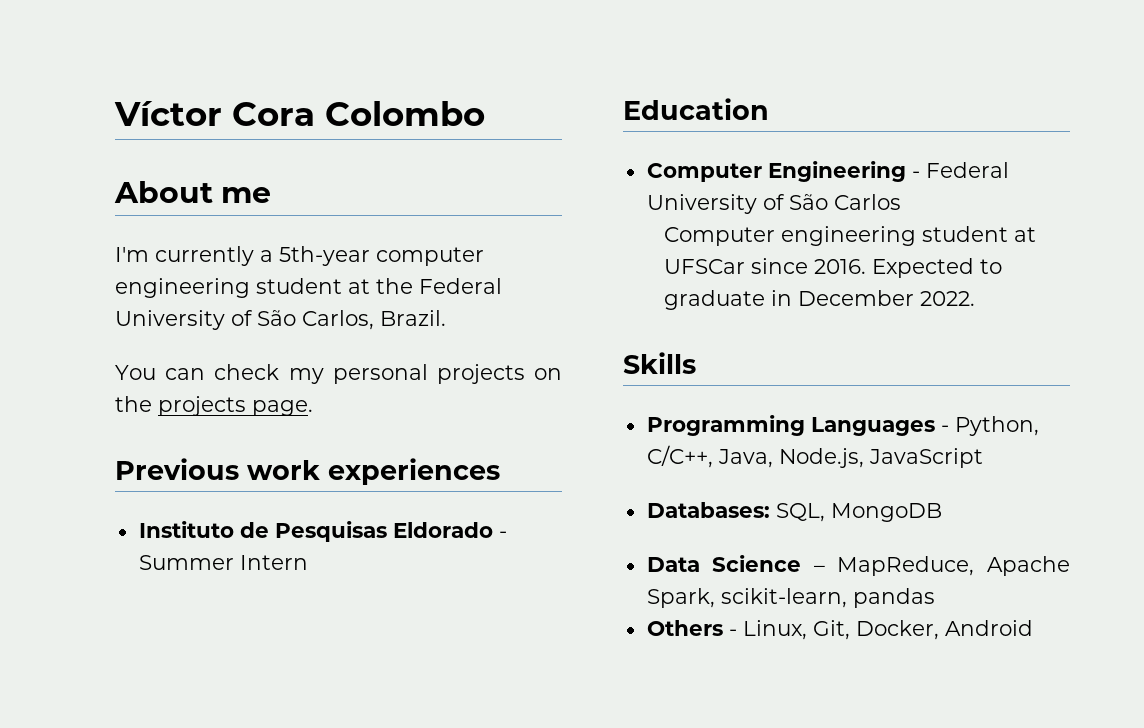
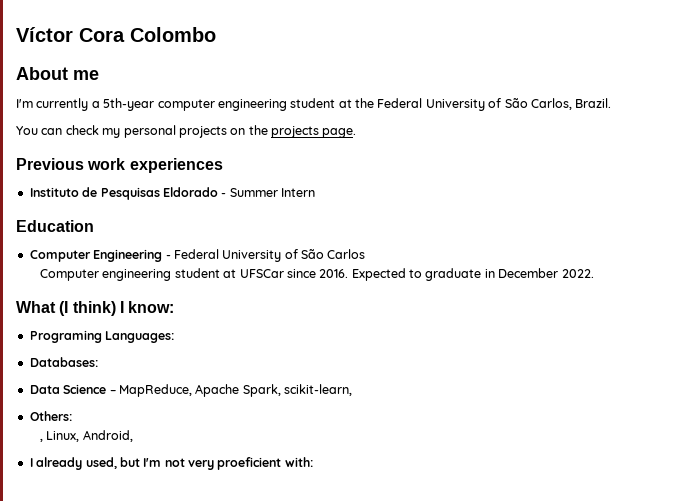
[623,352,696,374] [646,415,1039,436] [646,445,983,468] Skills // Programming Languages - Python, C/C++, Java, Node.js, JavaScript -> [16,301,175,316] [29,330,175,343] What (I think) I know: // Programing Languages:
[775,503,942,522] SQL, MongoDB -> (98, 362) none
[852,588,935,608] [646,620,1033,640] pandas // Others - Linux, Git, Docker, Android -> [29,411,72,421] [40,430,133,442] [29,457,313,470] // Others: // , Linux, Android, // I already used, but I'm not very proeficient with:

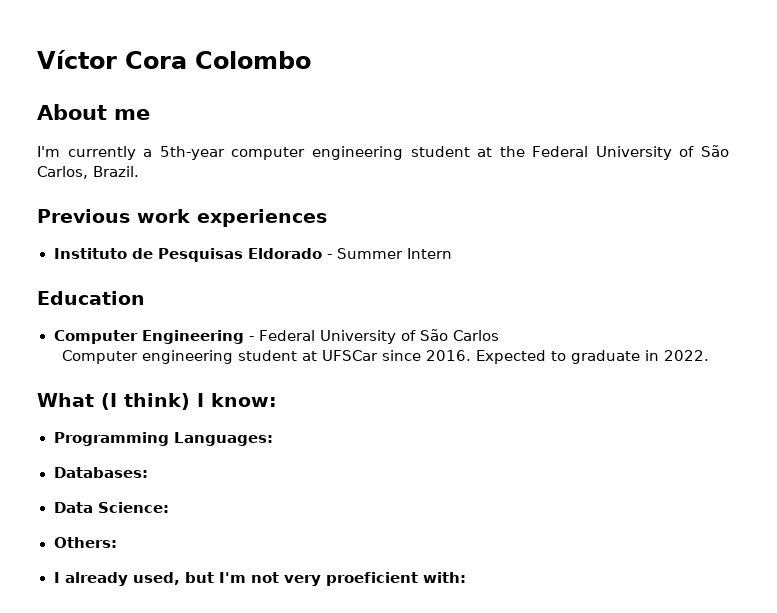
[16,125,357,138] // You can check my personal projects on the projects page. -> (139, 171) none
[498,268,559,278] December -> (659, 355) none
[29,330,102,343] Programing -> [53,432,169,446] Programming
[63,384,352,397] [29,411,72,421] [40,430,133,442] Science – MapReduce, Apache Spark, scikit-learn, // Others: // , Linux, Android, -> [97,502,169,513] [53,537,117,548] Science: // Others:

